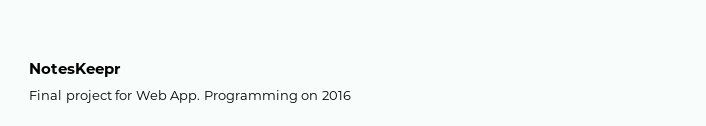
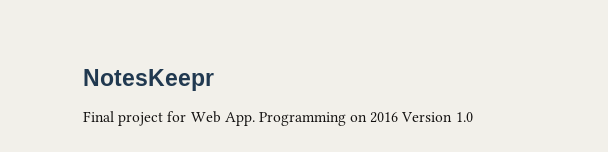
(351, 95) none -> [401,112,473,122] Version 1.0

